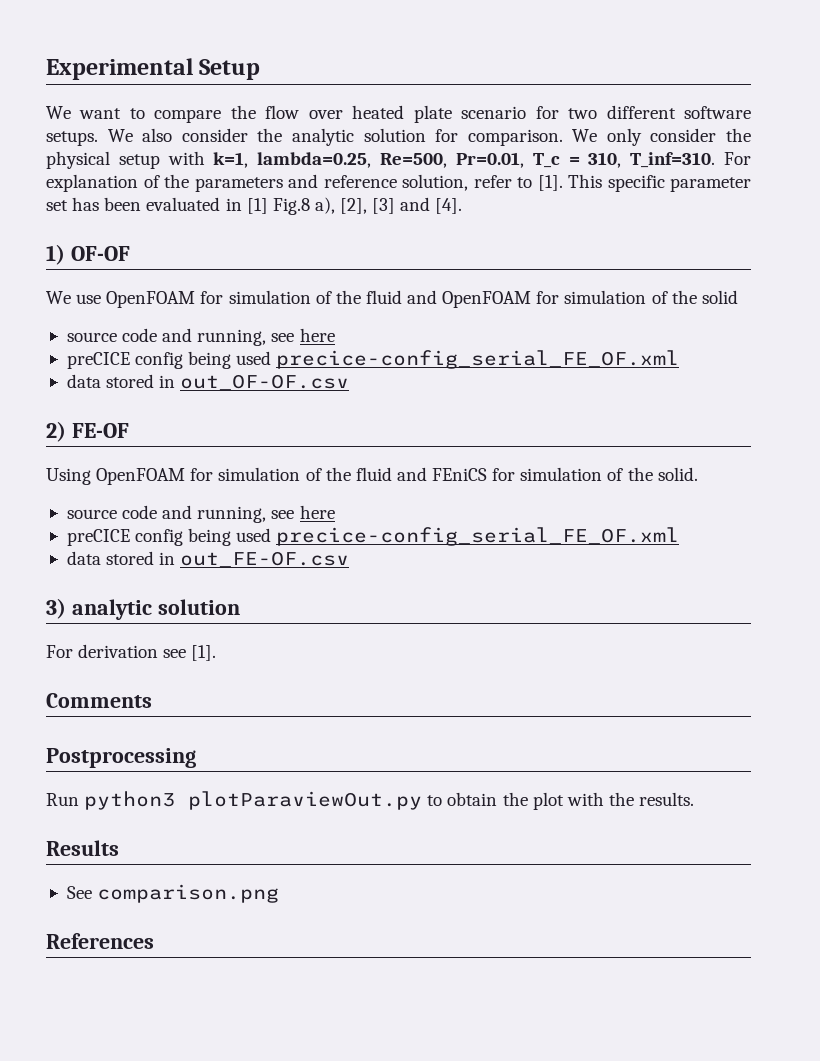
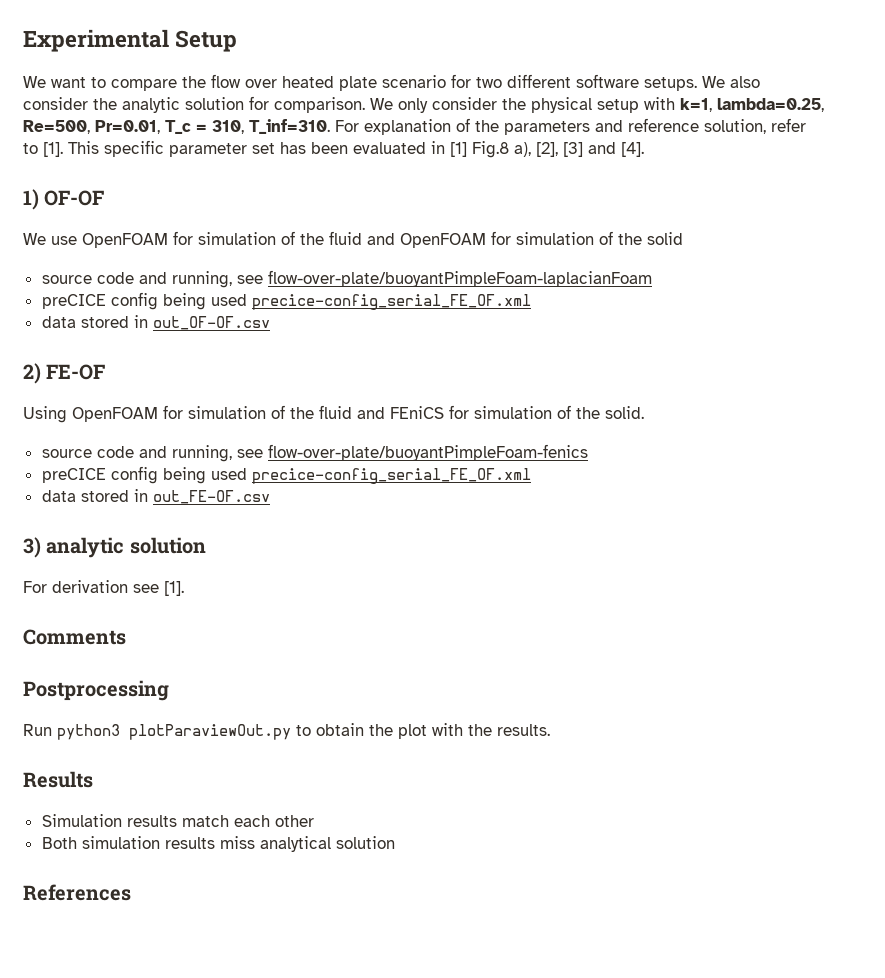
[299,328,335,342] here -> [267,270,652,287] flow-over-plate/buoyantPimpleFoam-laplacianFoam
[299,505,335,519] here -> [267,444,588,461] flow-over-plate/buoyantPimpleFoam-fenics
[66,884,280,903] See comparison.png -> [41,814,314,827] [41,836,395,852] Simulation results match each other // Both simulation results miss analytical solution

